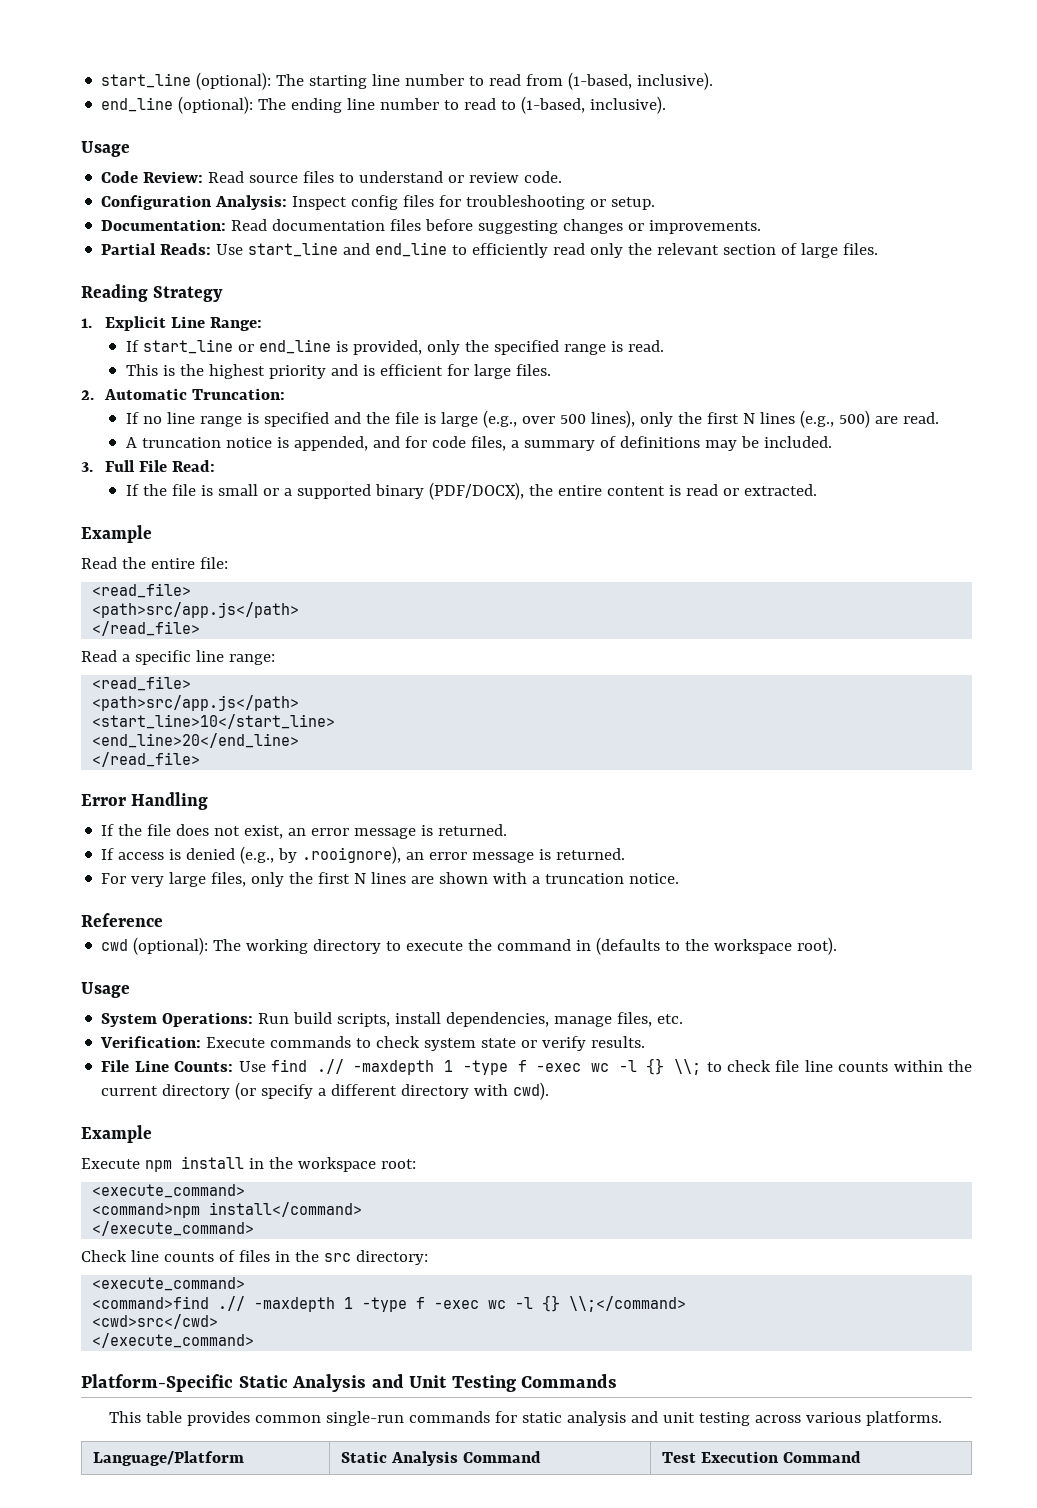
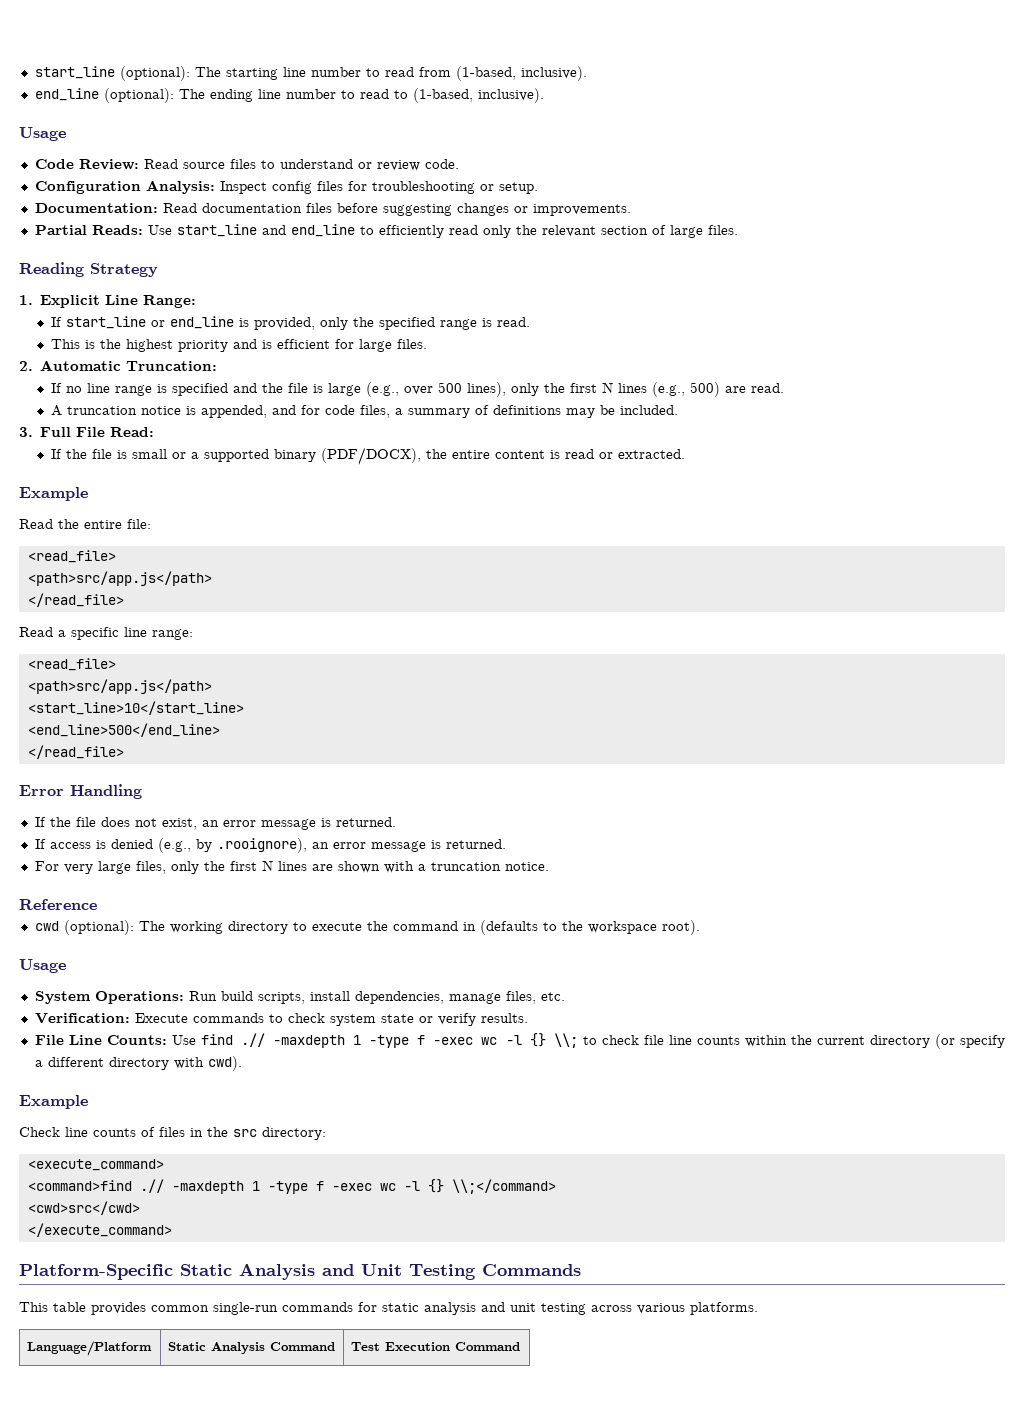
[92,733,300,748] <end_line>20</end_line> -> [27,723,220,737] <end_line>500</end_line>
[81,1156,416,1172] [92,1184,246,1198] [92,1202,363,1218] [92,1221,255,1236] // Execute npm install in the workspace root: // <execute_command> // <command>npm install</command> // </execute_command> -> (88, 1102) none

